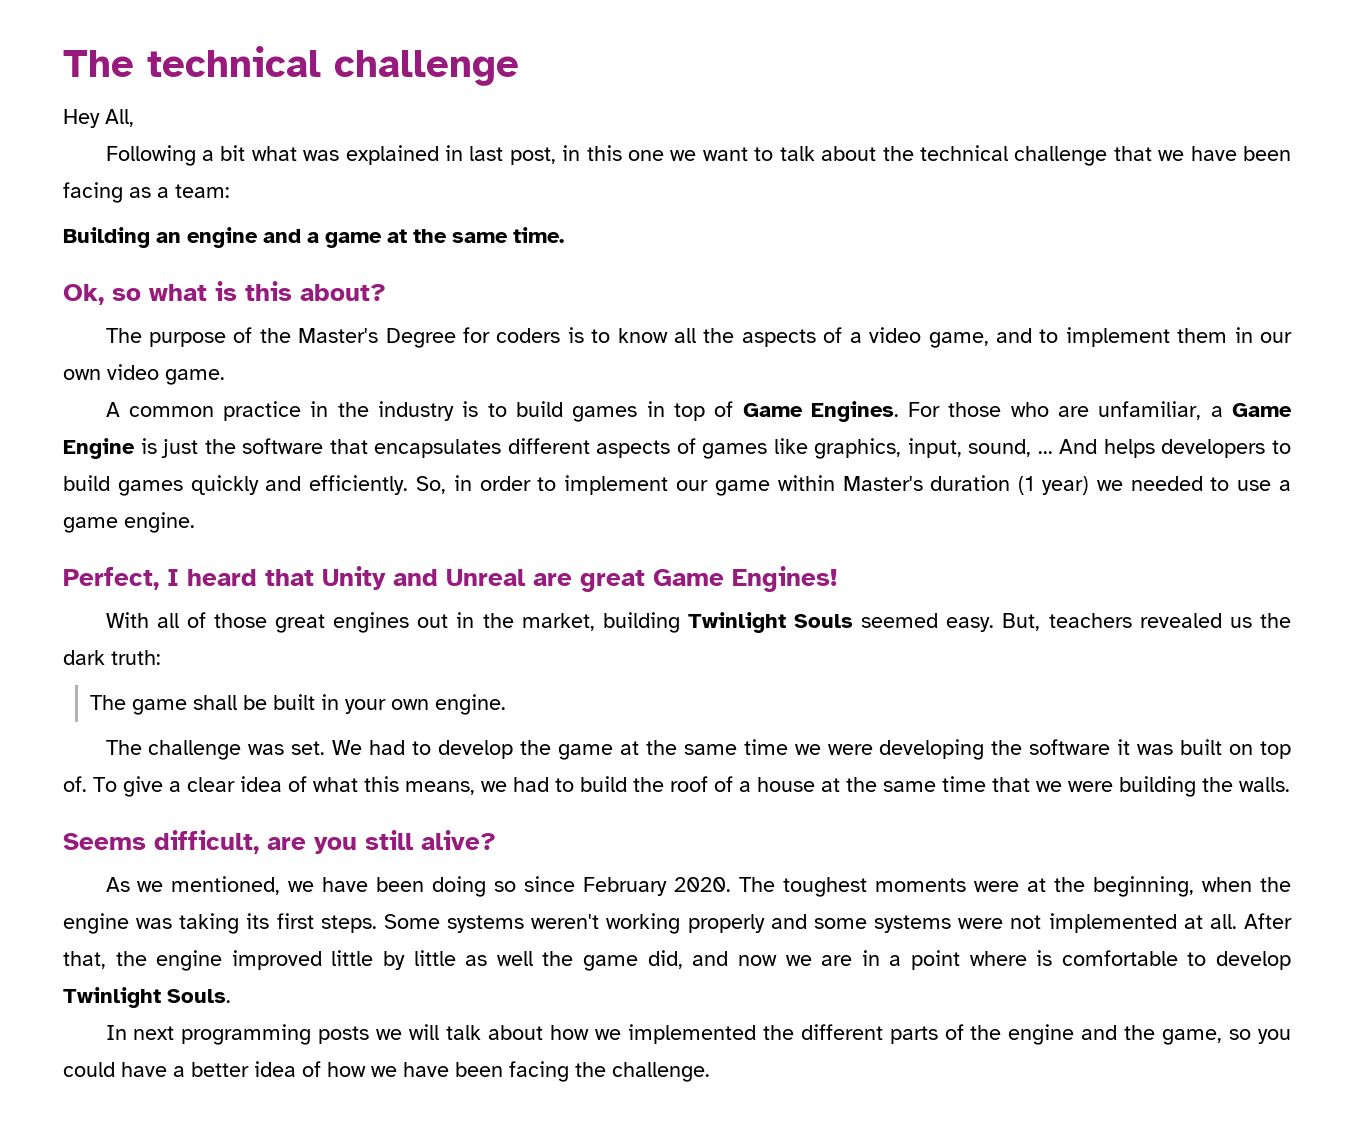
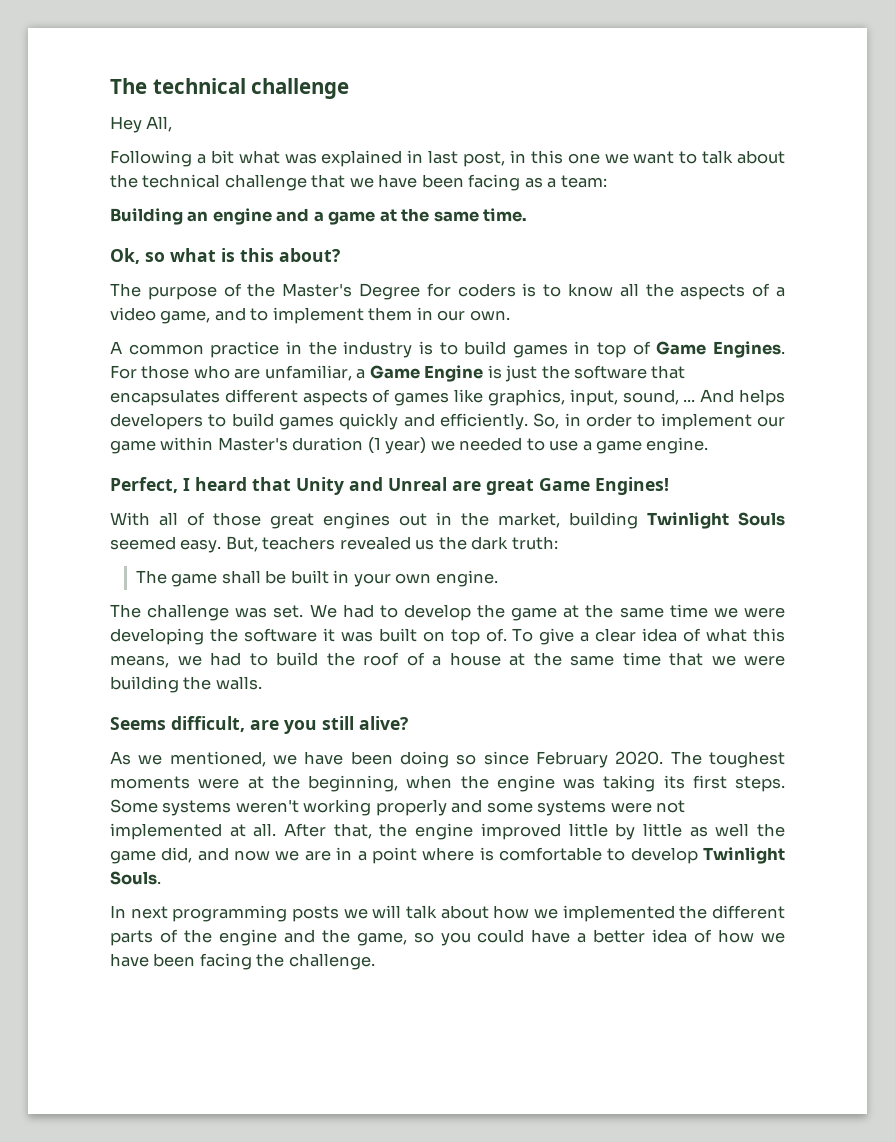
[63,364,225,385] own video game. -> [469,310,510,321] own.

